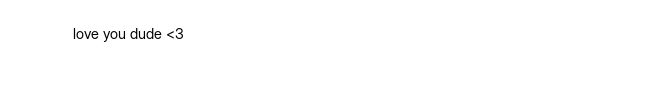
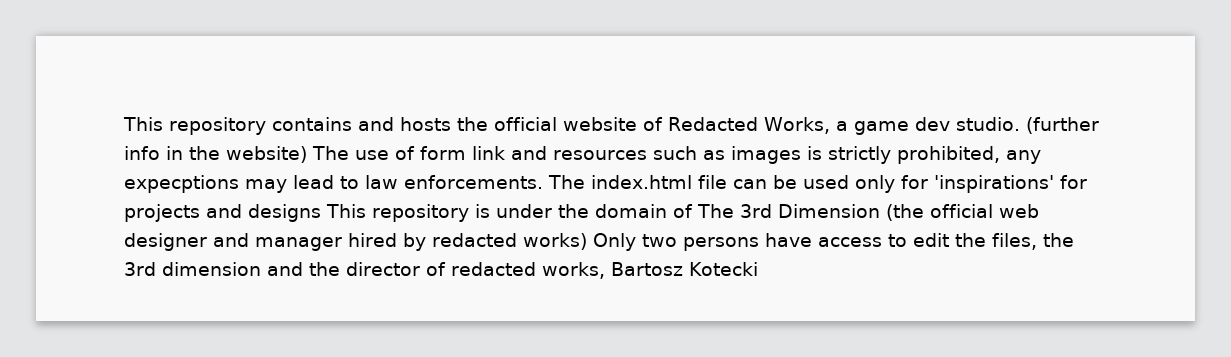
[73,28,184,42] love you dude <3 -> [123,117,1099,135] [124,146,1041,164] [124,175,1087,193] [124,204,1039,222] [124,233,1074,251] [124,262,758,279] This repository contains and hosts the official website of Redacted Works, a game dev studio. (further info in the website) The use of form link and resources such as images is strictly prohibited, any expecptions may lead to law enforcements. The index.html file can be used only for 'inspirations' for projects and designs This repository is under the domain of The 3rd Dimension (the official web designer and manager hired by redacted works) Only two persons have access to edit the files, the 3rd dimension and the director of redacted works, Bartosz Kotecki

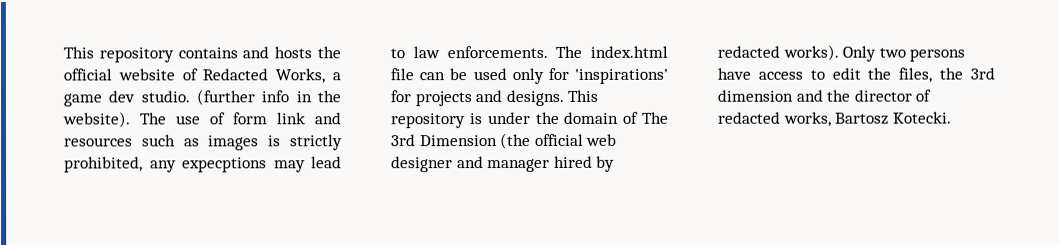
[226,146,307,163] website) -> [62,111,131,128] website).
[248,204,321,222] designs -> [505,89,564,107] designs.
[523,233,587,250] works) -> [782,44,839,61] works).
[689,262,758,276] Kotecki -> [891,111,952,124] Kotecki.

